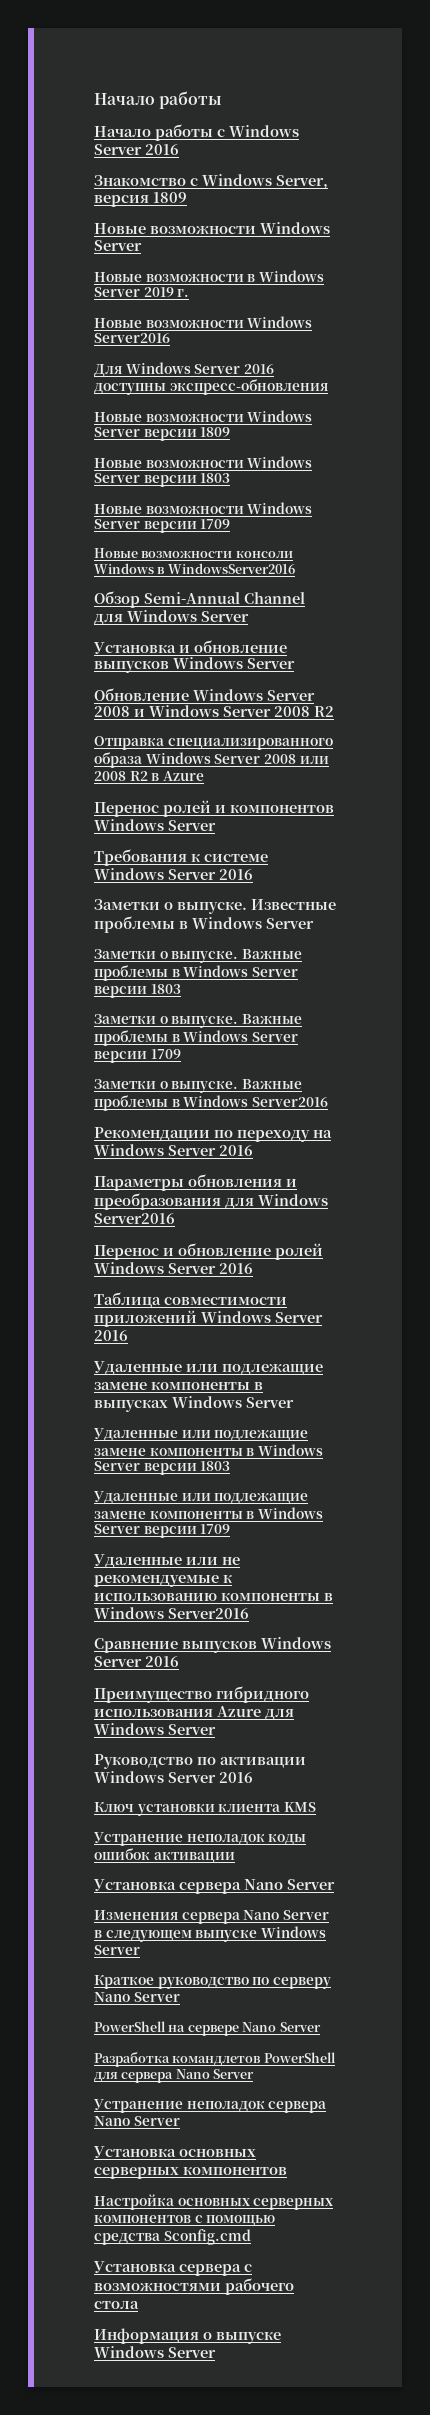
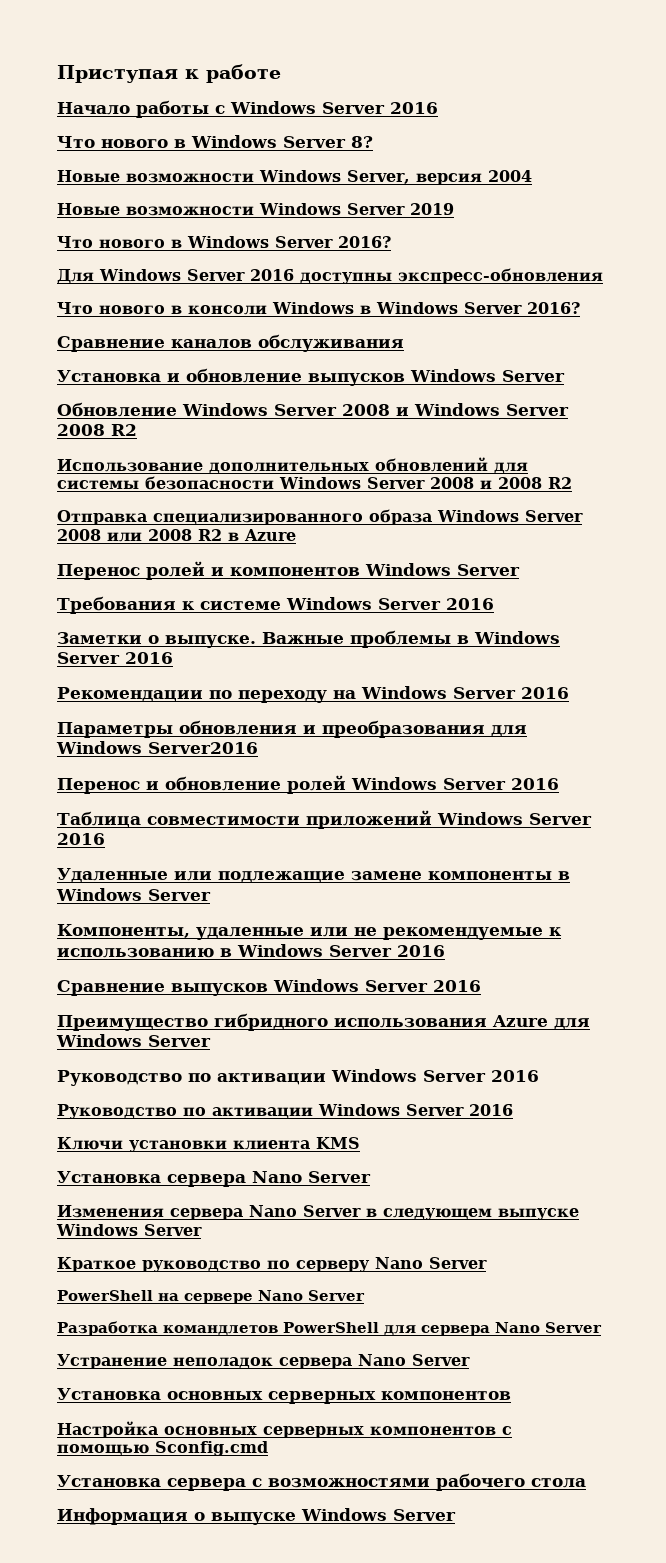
[94,91,223,109] Начало работы -> [57,64,281,83] Приступая к работе
[94,175,198,186] Знакомство с -> [57,135,373,148] [57,170,254,183] Что нового в Windows Server 8? // Новые возможности
[153,192,187,203] [94,222,330,234] [94,240,142,251] [94,270,324,282] [94,287,190,297] [94,316,313,328] [94,333,170,343] 1809 // Новые возможности Windows Server // Новые возможности в Windows Server 2019 г. // Новые возможности Windows Server2016 -> [487,170,532,182] [57,203,454,216] [57,236,391,248] 2004 // Новые возможности Windows Server 2019 // Что нового в Windows Server 2016?
[94,410,313,422] [94,427,231,441] [94,456,313,468] [94,473,231,487] [94,502,313,514] [94,519,231,533] [94,548,293,558] [94,563,295,574] [94,591,305,608] [94,610,249,625] Новые возможности Windows Server версии 1809 // Новые возможности Windows Server версии 1803 // Новые возможности Windows Server версии 1709 // Новые возможности консоли Windows в WindowsServer2016 // Обзор Semi-Annual Channel для Windows Server -> [57,302,580,315] [57,334,404,352] Что нового в консоли Windows в Windows Server 2016? // Сравнение каналов обслуживания
(334, 711) none -> [57,457,528,474] [57,476,572,490] // Использование дополнительных обновлений для системы безопасности Windows Server 2008 и 2008 R2
[94,899,336,914] [94,916,314,933] [94,949,302,963] [94,965,298,981] [94,984,181,998] [94,1014,302,1028] [94,1030,298,1046] [94,1049,181,1063] [94,1079,302,1093] [94,1095,328,1111] // Заметки о выпуске. Известные проблемы в Windows Server // Заметки о выпуске. Важные проблемы в Windows Server версии 1803 // Заметки о выпуске. Важные проблемы в Windows Server версии 1709 // Заметки о выпуске. Важные проблемы в Windows Server2016 -> [57,630,560,648] [57,652,173,664] // Заметки о выпуске. Важные проблемы в Windows Server 2016
[94,1396,294,1412] [94,1428,309,1441] [94,1444,323,1456] [94,1461,231,1475] [94,1491,309,1504] [94,1507,323,1519] [94,1524,231,1538] [94,1554,182,1568] выпусках Windows Server // Удаленные или подлежащие замене компоненты в Windows Server версии 1803 // Удаленные или подлежащие замене компоненты в Windows Server версии 1709 // Удаленные -> [56,888,211,901] [57,924,304,940] Windows Server // Компоненты, удаленные
[221,1593,333,1601] [94,1607,249,1619] компоненты в Windows Server2016 -> [220,944,445,957] в Windows Server 2016
[94,1802,316,1816] [94,1832,307,1846] [94,1848,235,1863] Ключ установки клиента KMS // Устранение неполадок коды ошибок активации -> [57,1104,513,1119] [57,1137,360,1152] Руководство по активации Windows Server 2016 // Ключи установки клиента KMS
[94,2233,160,2245] средства -> (149, 1450) none

